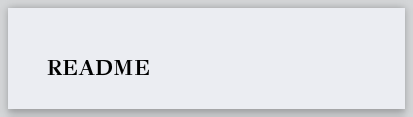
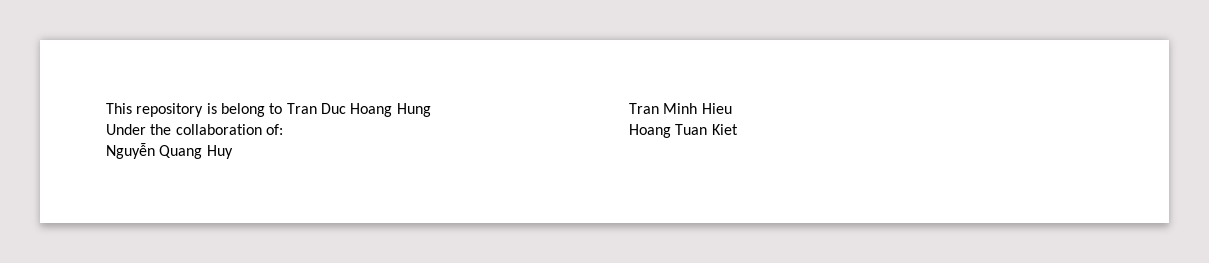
[47,60,150,76] README -> [106,103,431,117] [106,124,283,135] [106,143,233,159] [629,103,732,114] [629,124,738,138] This repository is belong to Tran Duc Hoang Hung // Under the collaboration of: // Nguyễn Quang Huy // Tran Minh Hieu // Hoang Tuan Kiet

